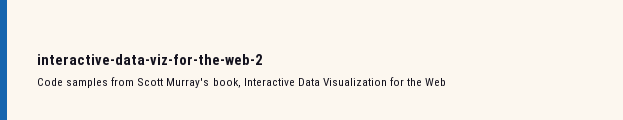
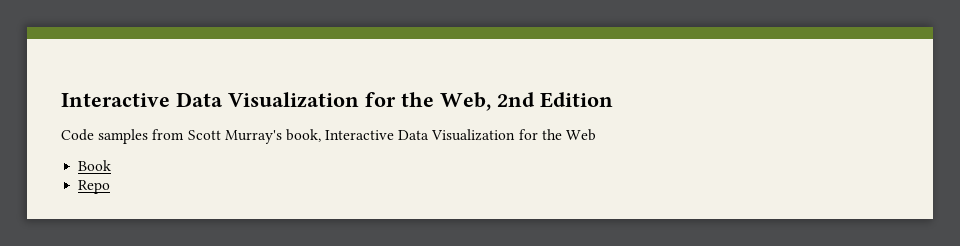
[37,54,262,65] interactive-data-viz-for-the-web-2 -> [61,92,613,111] Interactive Data Visualization for the Web, 2nd Edition
(447, 82) none -> [78,160,112,171] [78,180,111,194] // Book // Repo

